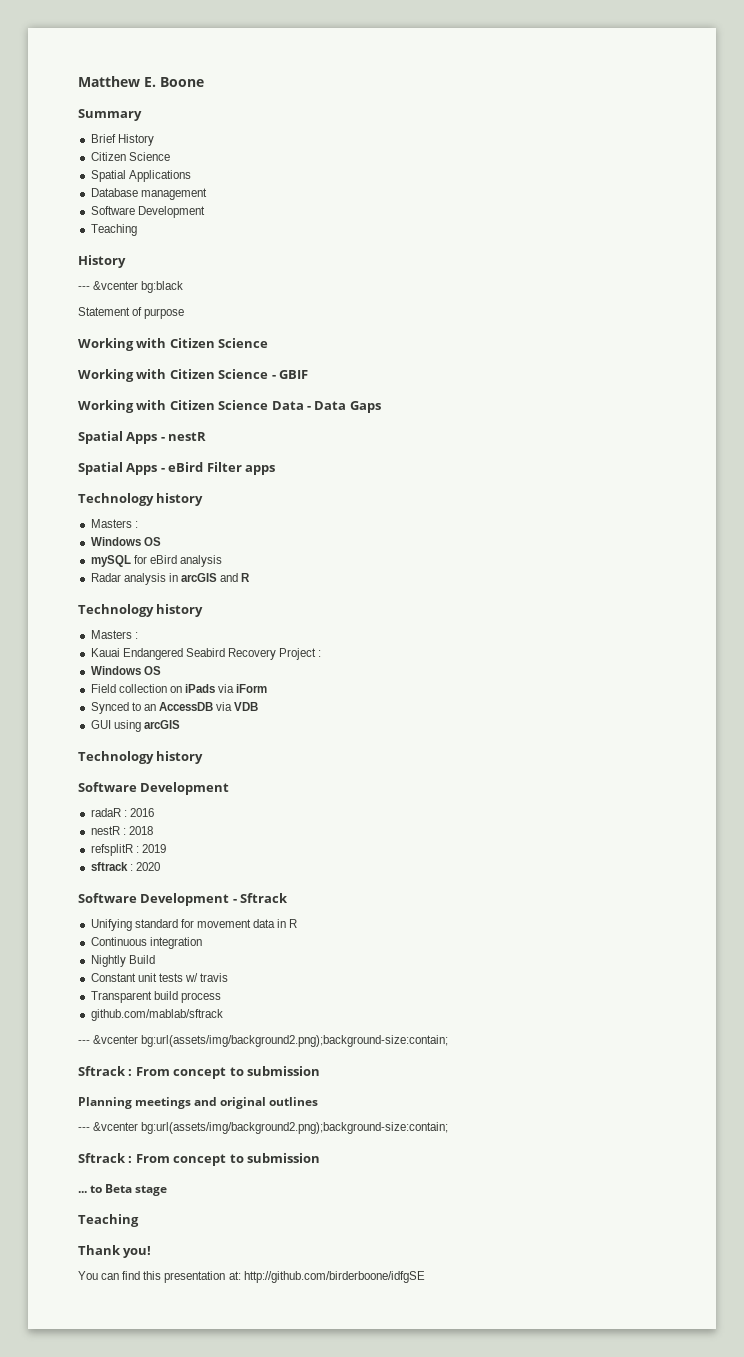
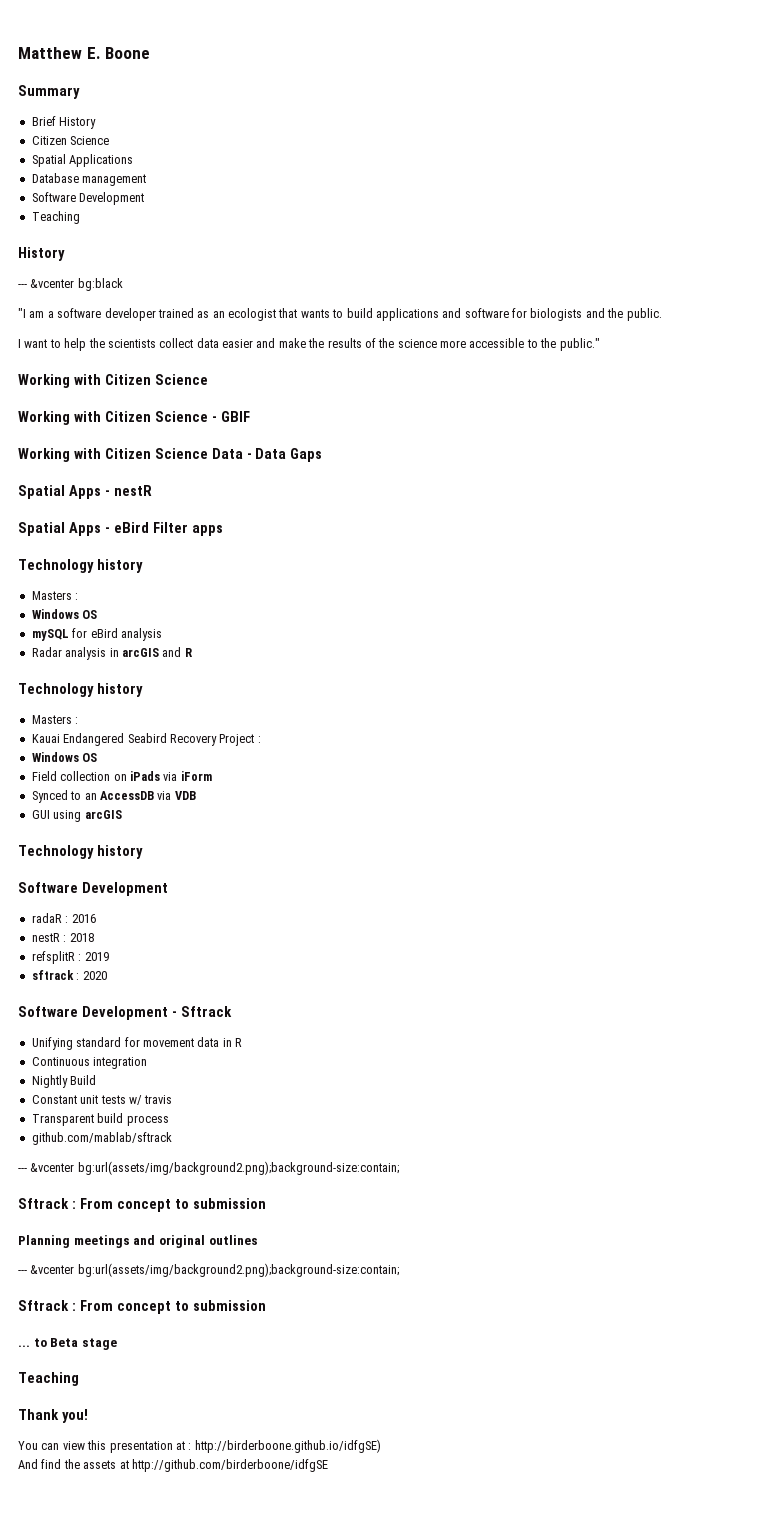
[78,307,185,319] Statement of purpose -> [18,308,662,321] [18,338,600,351] "I am a software developer trained as an ecologist that wants to build applications and software for biologists and the public. // I want to help the scientists collect data easier and make the results of the science more accessible to the public."
[122,1271,141,1280] find -> [62,1441,85,1450] view
[228,1271,241,1280] at: -> [175,1439,381,1453] [18,1459,129,1469] at : http://birderboone.github.io/idfgSE) // And find the assets at

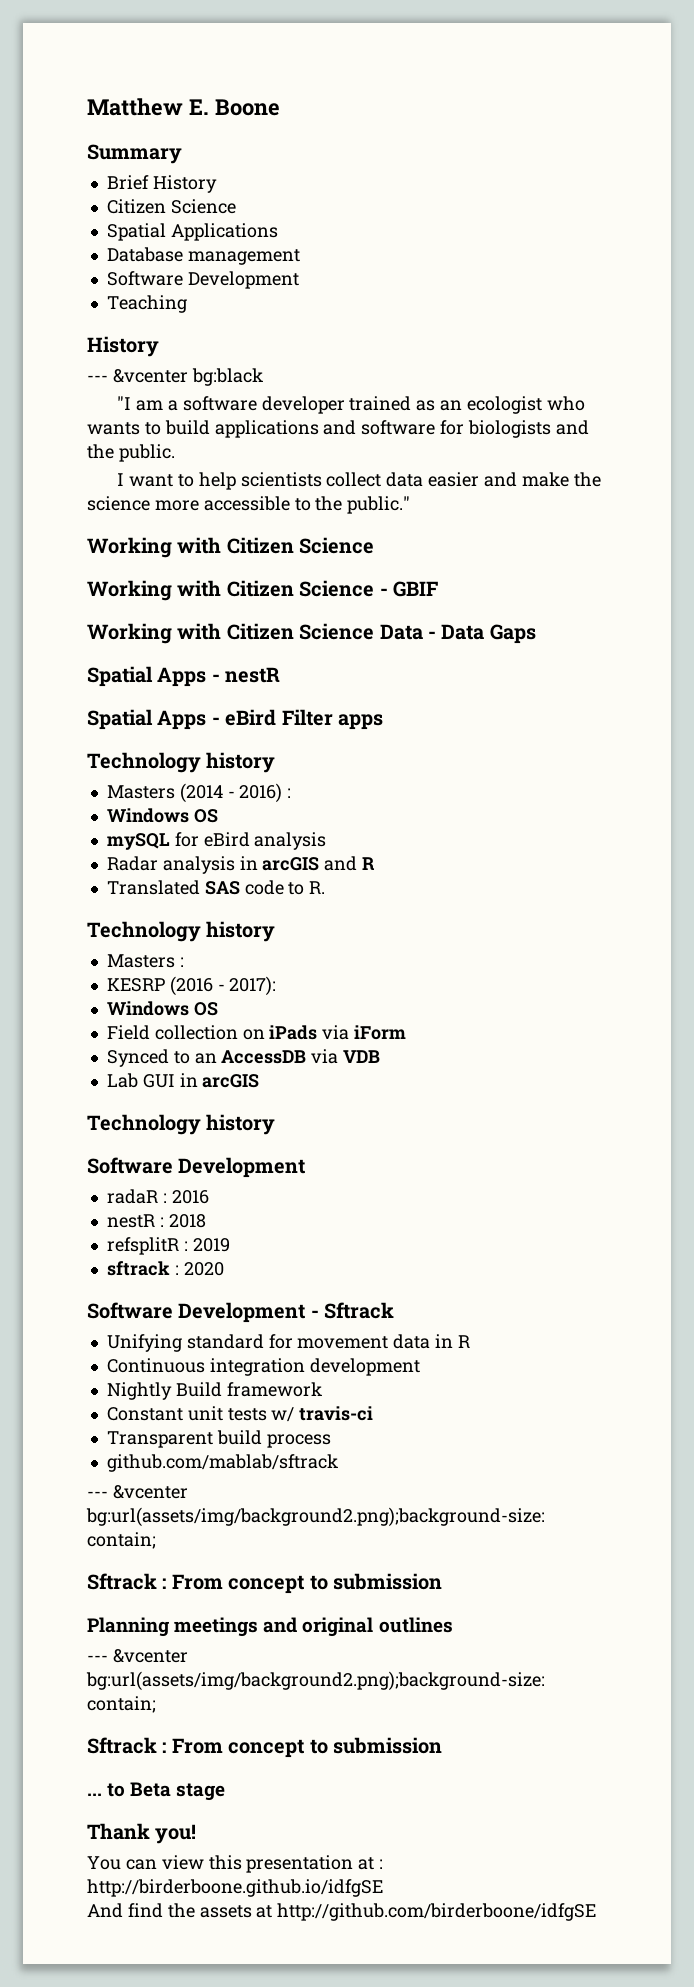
[278,308,298,318] that -> [546,396,585,411] who
[88,338,105,348] the -> (236, 481) none
[327,338,395,348] results of the -> (601, 479) none
(72, 595) none -> [179,783,283,803] (2014 - 2016)
[18,683,143,697] [31,715,79,724] [31,733,261,746] // Technology history // Masters : // Kauai Endangered Seabird Recovery Project : -> [106,880,326,895] [87,921,276,942] [106,954,184,968] [106,976,277,996] // Translated SAS code to R. // Technology history // Masters : // KESRP (2016 - 2017):
[31,810,82,822] GUI using -> [106,1073,198,1088] Lab GUI in
(148, 1063) none -> [309,1358,420,1376] development
(97, 1080) none -> [226,1382,322,1397] framework
[144,1095,173,1104] travis -> [299,1406,374,1421] travis-ci
[18,1372,79,1386] // Teaching -> (226, 1792) none
[194,1439,381,1453] http://birderboone.github.io/idfgSE) -> [87,1879,383,1897] http://birderboone.github.io/idfgSE

